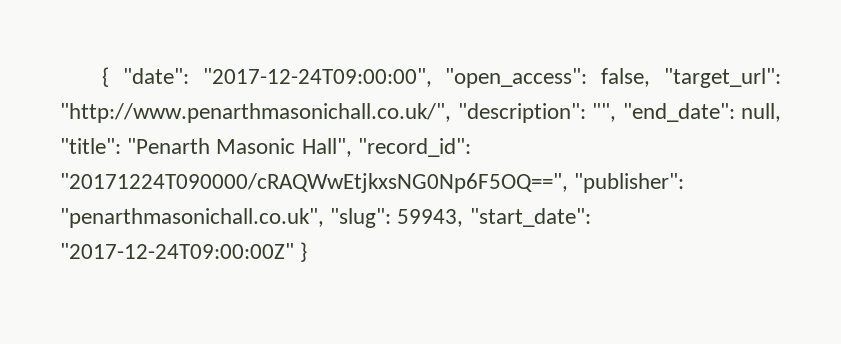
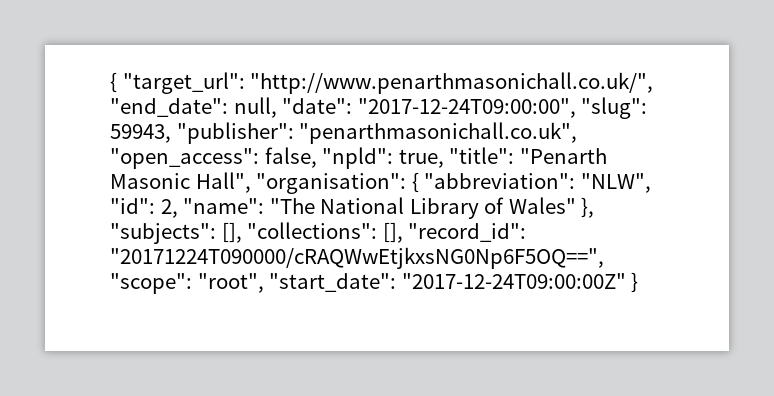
[101,67,781,88] [60,103,781,123] [60,138,471,157] [60,173,685,193] [60,208,464,228] { "date": "2017-12-24T09:00:00", "open_access": false, "target_url": "http://www.penarthmasonichall.co.uk/", "description": "", "end_date": null, "title": "Penarth Masonic Hall", "record_id": "20171224T090000/cRAQWwEtjkxsNG0Np6F5OQ==", "publisher": "penarthmasonichall.co.uk", "slug": 59943, -> [110,72,654,94] [110,97,648,119] [110,122,578,144] [110,147,607,169] [110,172,651,194] [110,197,595,219] [110,222,527,244] [110,247,604,269] [110,273,264,294] { "target_url": "http://www.penarthmasonichall.co.uk/", "end_date": null, "date": "2017-12-24T09:00:00", "slug": 59943, "publisher": "penarthmasonichall.co.uk", "open_access": false, "npld": true, "title": "Penarth Masonic Hall", "organisation": { "abbreviation": "NLW", "id": 2, "name": "The National Library of Wales" }, "subjects": [], "collections": [], "record_id": "20171224T090000/cRAQWwEtjkxsNG0Np6F5OQ==", "scope": "root",

